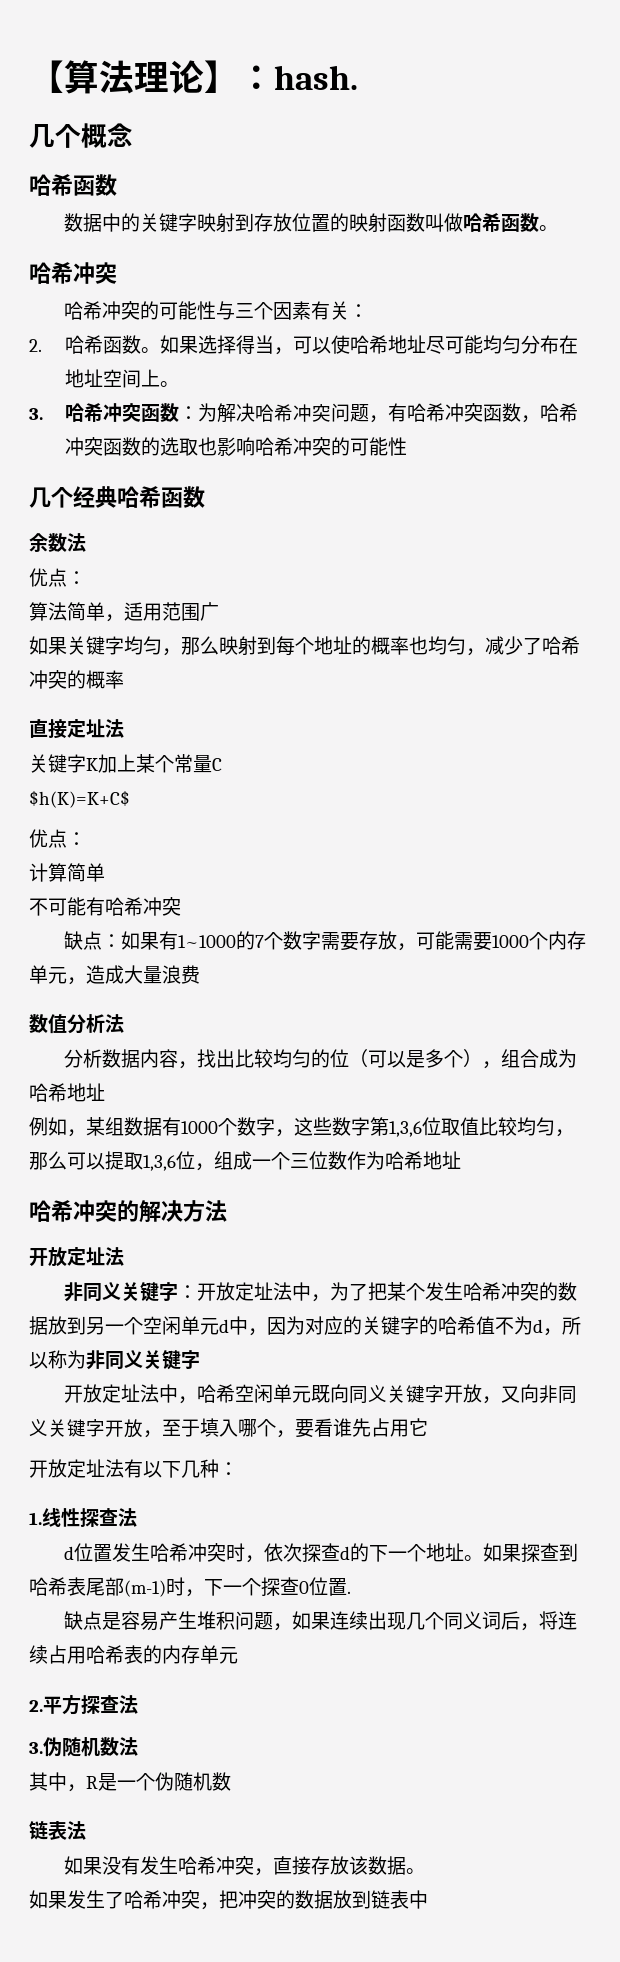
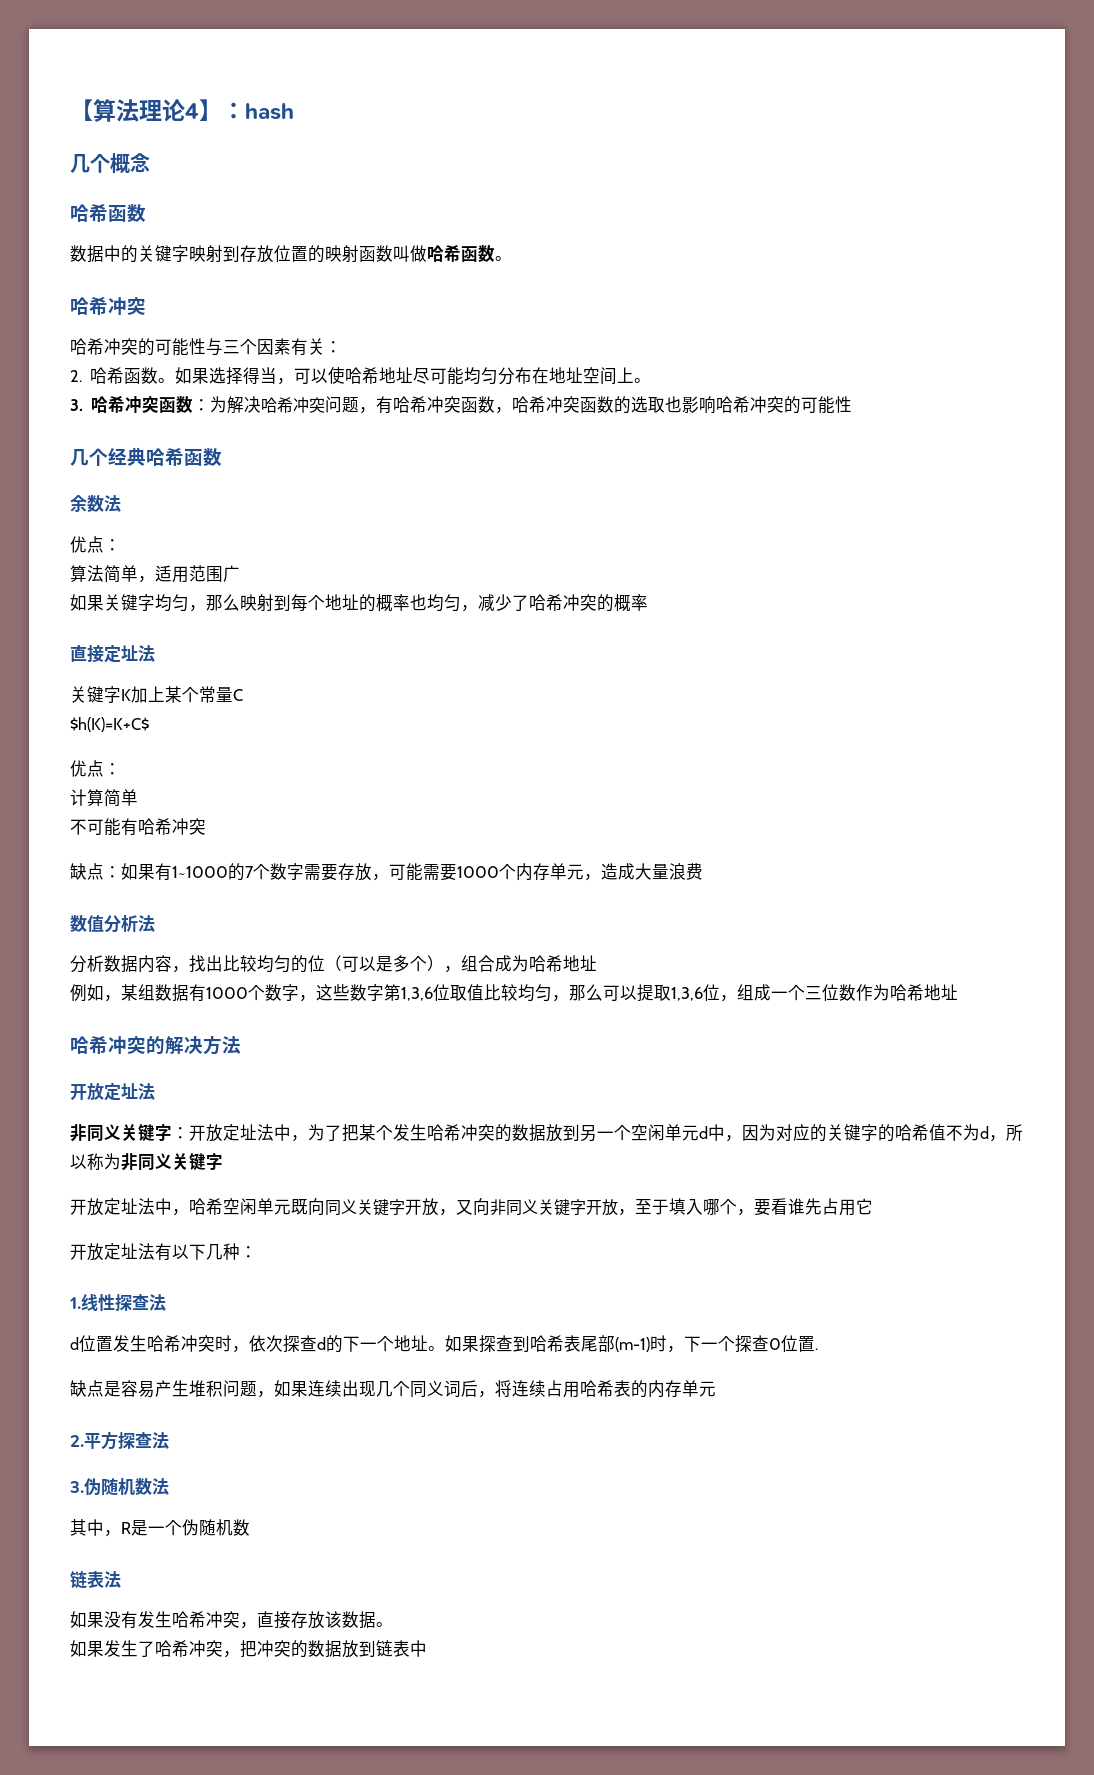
[204,60,358,93] 】：hash. -> [185,99,294,121] 4】：hash

